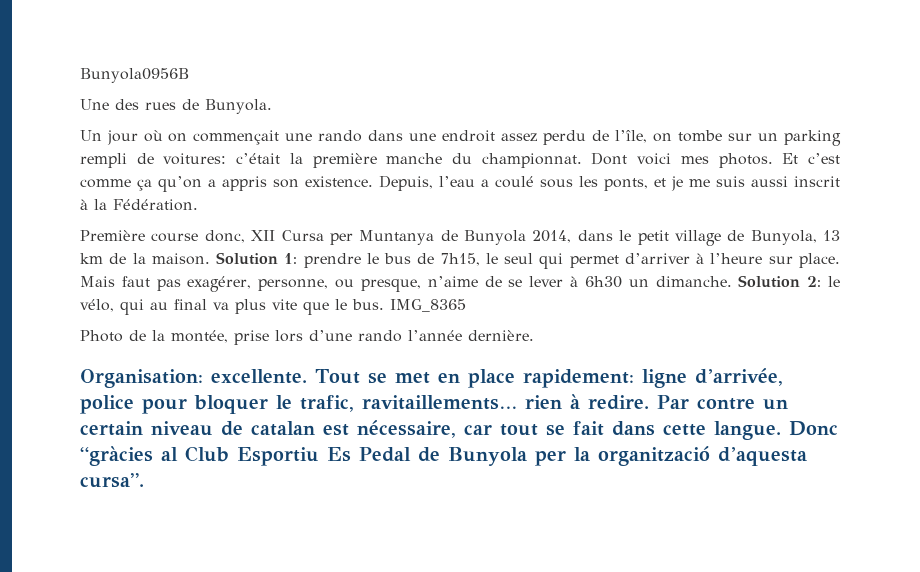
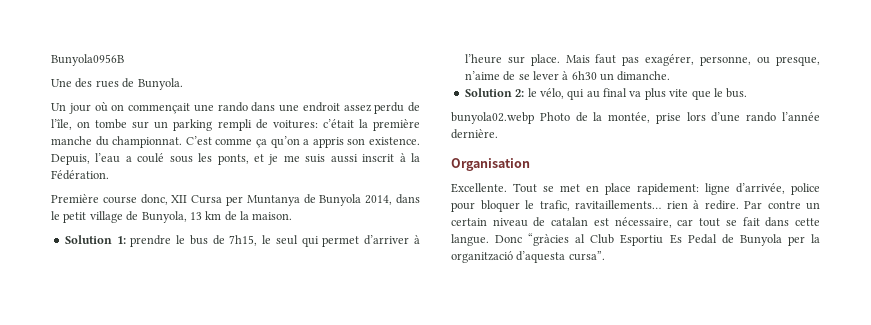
[591,152,840,168] Dont voici mes photos. Et c’est -> [185,136,212,145] C’est
(210, 259) none -> (293, 216) //
(732, 281) none -> (671, 76) //
[390,299,466,312] IMG_8365 // -> [451,112,534,124] // bunyola02.webp
[80,369,307,388] Organisation: excellente. -> [451,158,530,171] [451,183,507,193] Organisation // Excellente.

